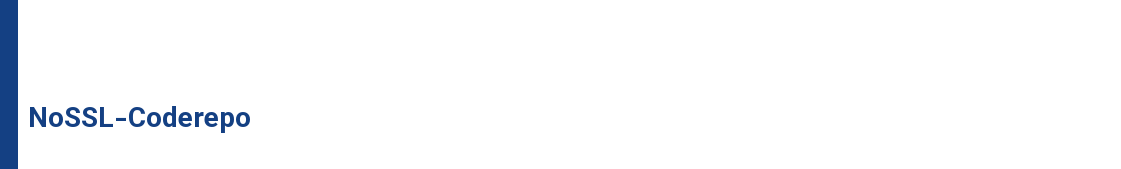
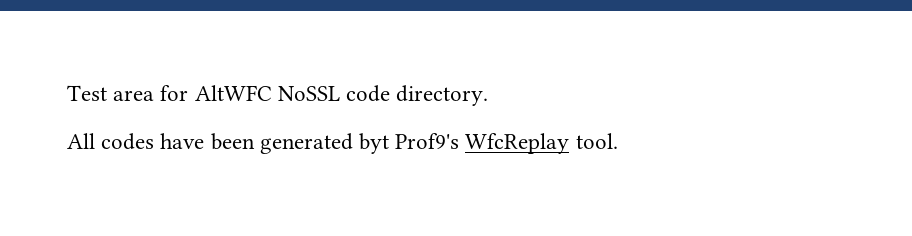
[28,106,251,133] NoSSL-Coderepo -> [67,85,489,106] [67,133,618,154] Test area for AltWFC NoSSL code directory. // All codes have been generated byt Prof9's WfcReplay tool.

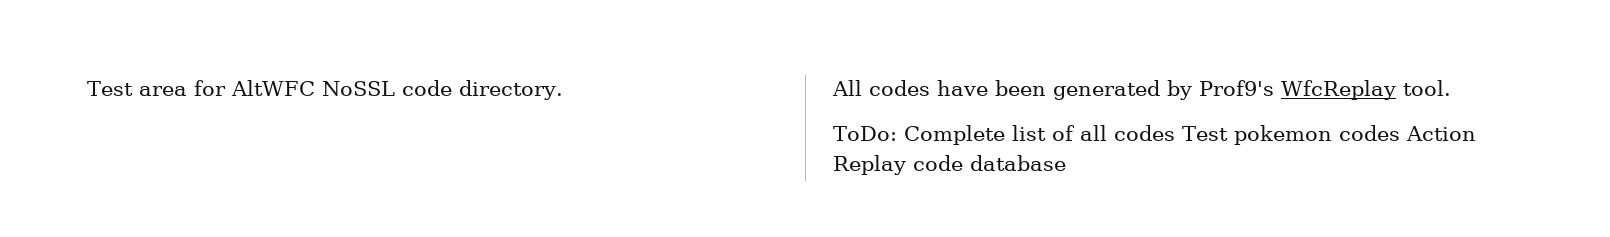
[359,133,390,154] byt -> [1167,80,1192,100] by
(618, 141) none -> [833,125,1476,145] [833,155,1066,175] // ToDo: Complete list of all codes Test pokemon codes Action Replay code database

